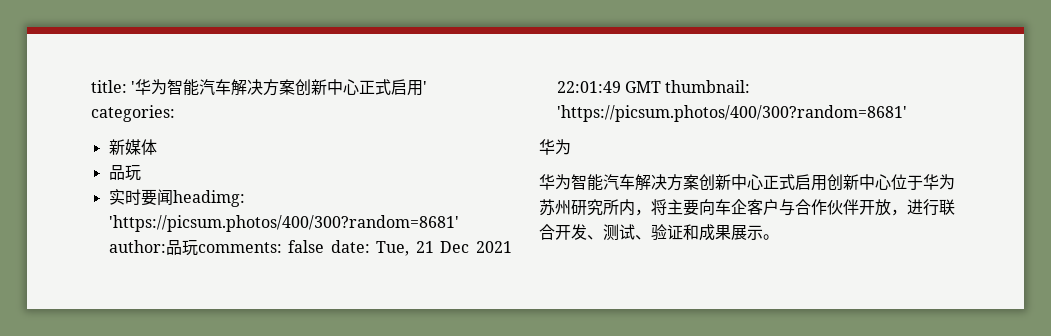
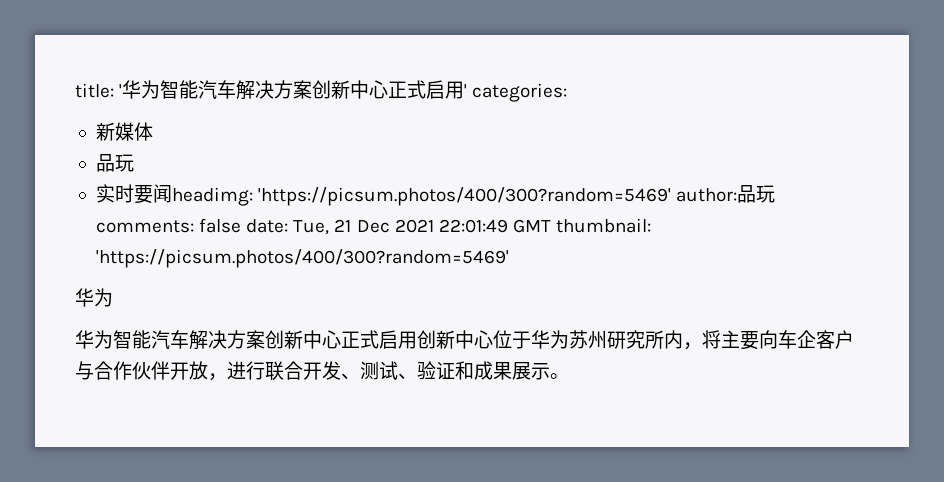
[108,215,459,232] 'https://picsum.photos/400/300?random=8681' -> [258,187,672,206] 'https://picsum.photos/400/300?random=5469'
[556,105,907,122] 'https://picsum.photos/400/300?random=8681' -> [95,249,509,268] 'https://picsum.photos/400/300?random=5469'

